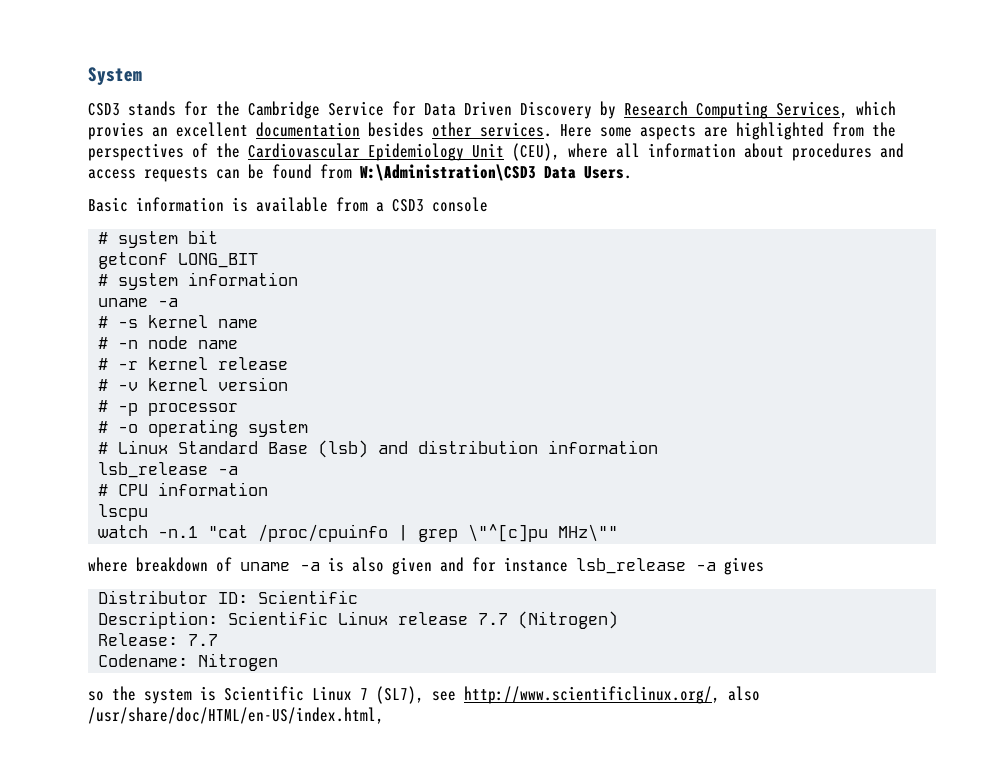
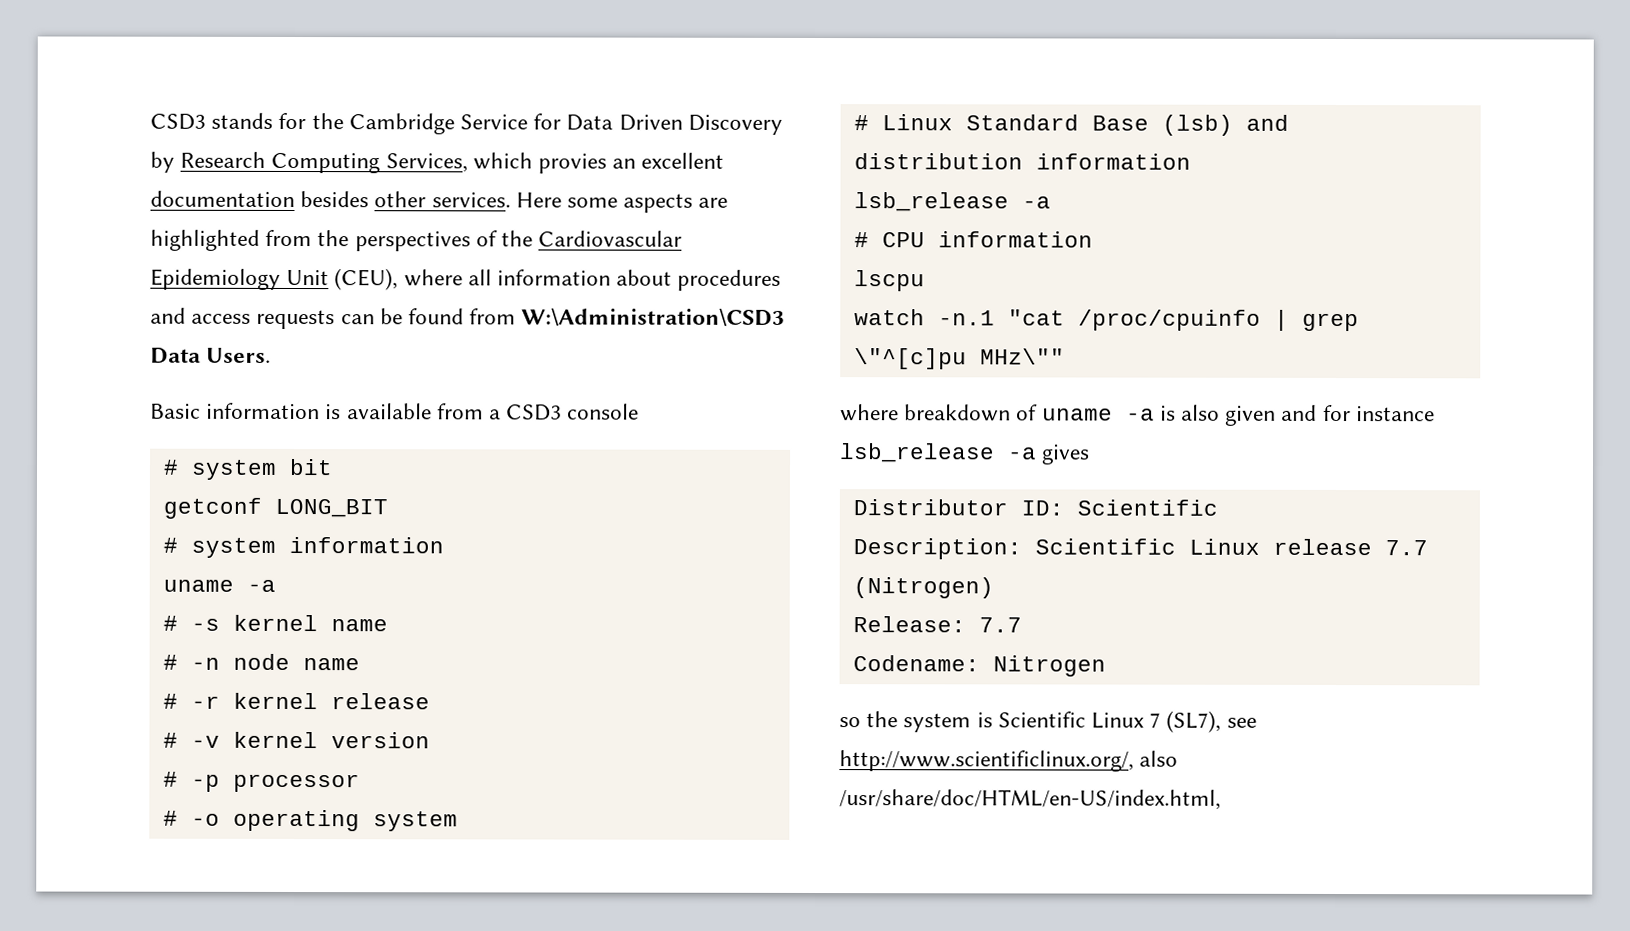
[88,67,142,85] System // -> (150, 121) none

